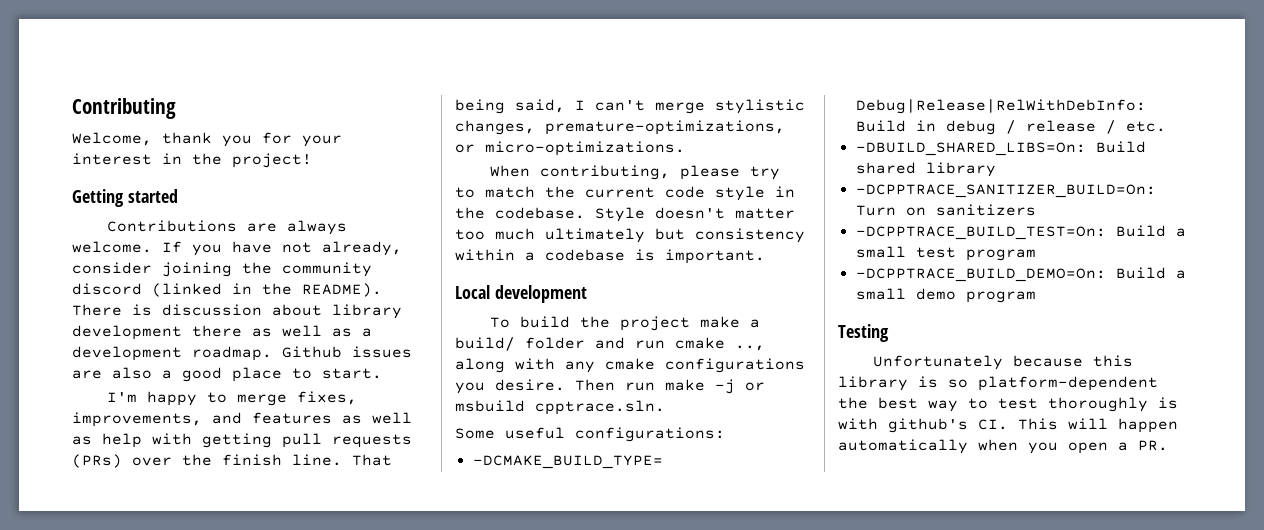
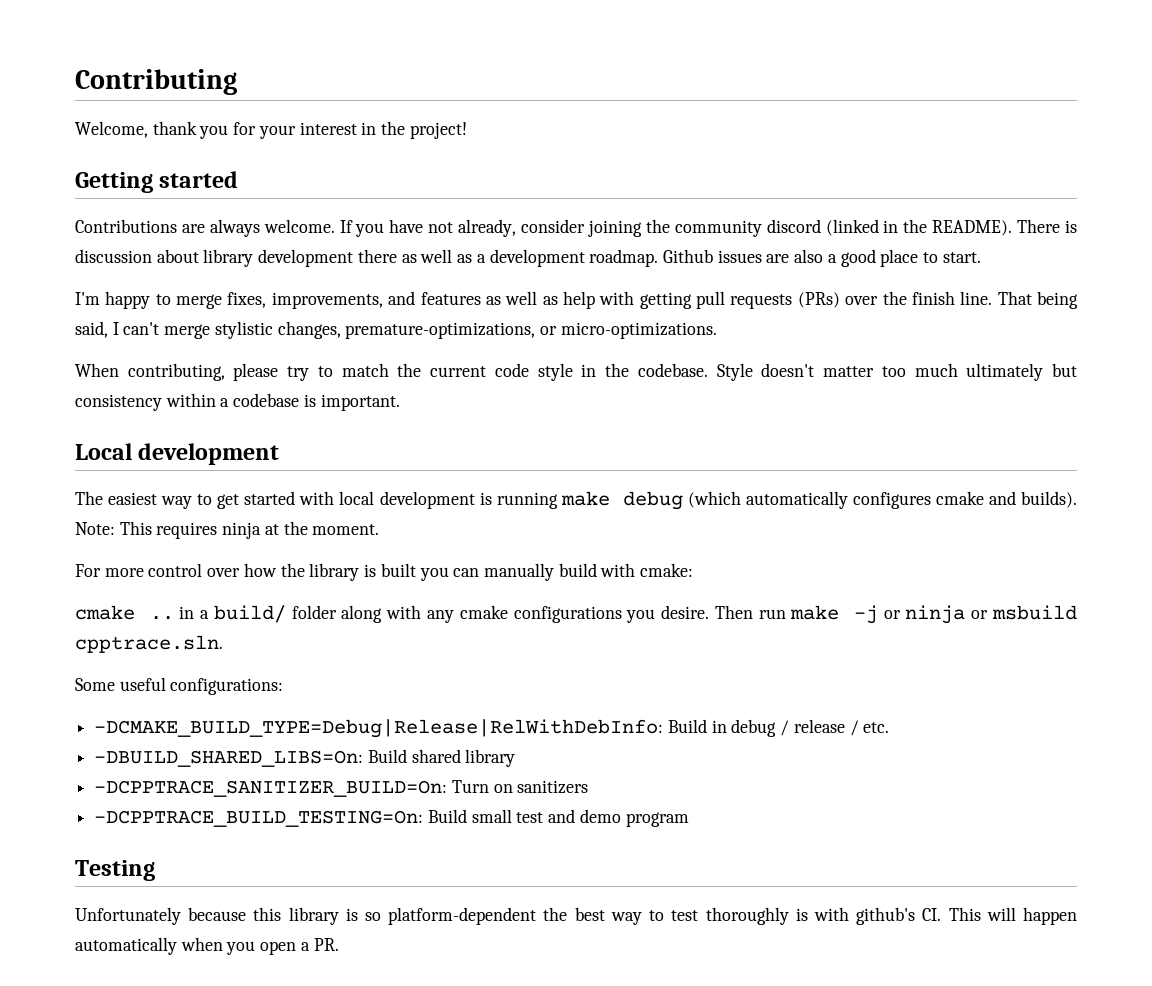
[490,316,761,331] [455,337,765,351] To build the project make a build/ folder and run cmake .., -> [75,491,1077,510] [75,521,380,539] [75,563,694,581] [75,605,337,623] The easiest way to get started with local development is running make debug (which automatically configures cmake and builds). Note: This requires ninja at the moment. // For more control over how the library is built you can manually build with cmake: // cmake .. in a build/ folder
(765, 386) none -> [905,605,989,624] ninja or
[855,225,1186,240] [855,246,1036,261] [855,267,1186,282] [855,288,906,300] -DCPPTRACE_BUILD_TEST=On: Build a small test program // -DCPPTRACE_BUILD_DEMO=On: Build a small -> [94,809,576,827] -DCPPTRACE_BUILD_TESTING=On: Build small test and

